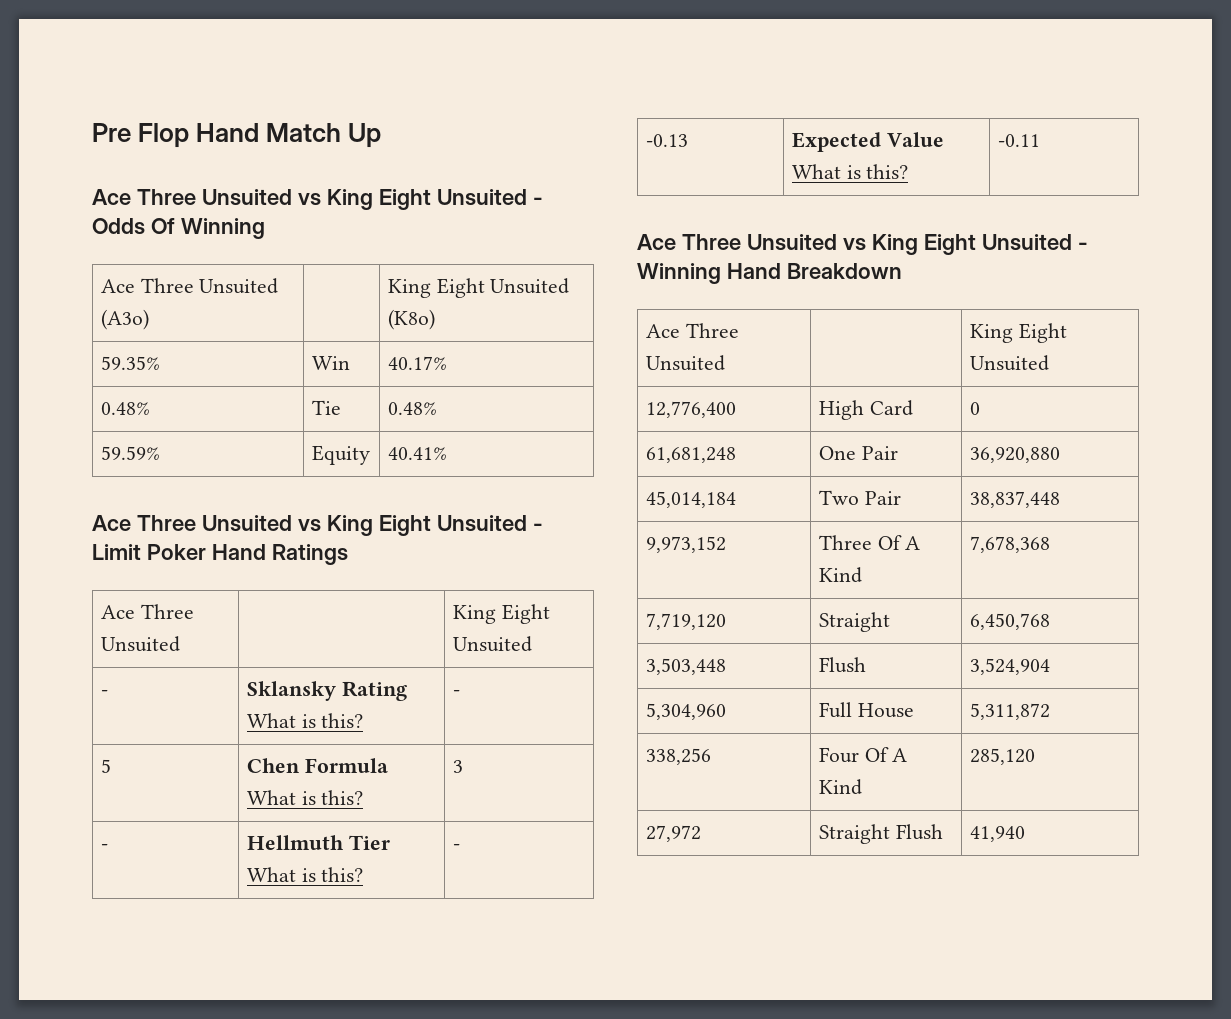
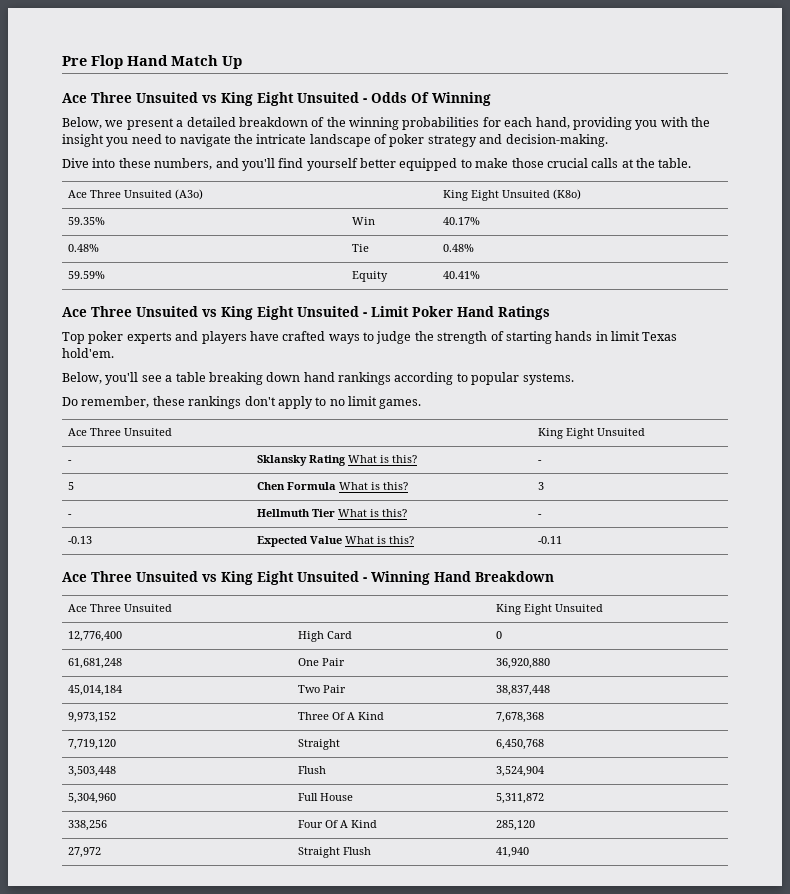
(265, 228) none -> [62,117,710,130] [62,134,608,147] [62,158,692,171] // Below, we present a detailed breakdown of the winning probabilities for each hand, providing you with the insight you need to navigate the intricate landscape of poker strategy and decision-making. // Dive into these numbers, and you'll find yourself better equipped to make those crucial calls at the table.
(348, 554) none -> [62,331,678,344] [62,348,114,358] [62,372,574,385] [62,396,422,409] // Top poker experts and players have crafted ways to judge the strength of starting hands in limit Texas hold'em. // Below, you'll see a table breaking down hand rankings according to popular systems. // Do remember, these rankings don't apply to no limit games.

